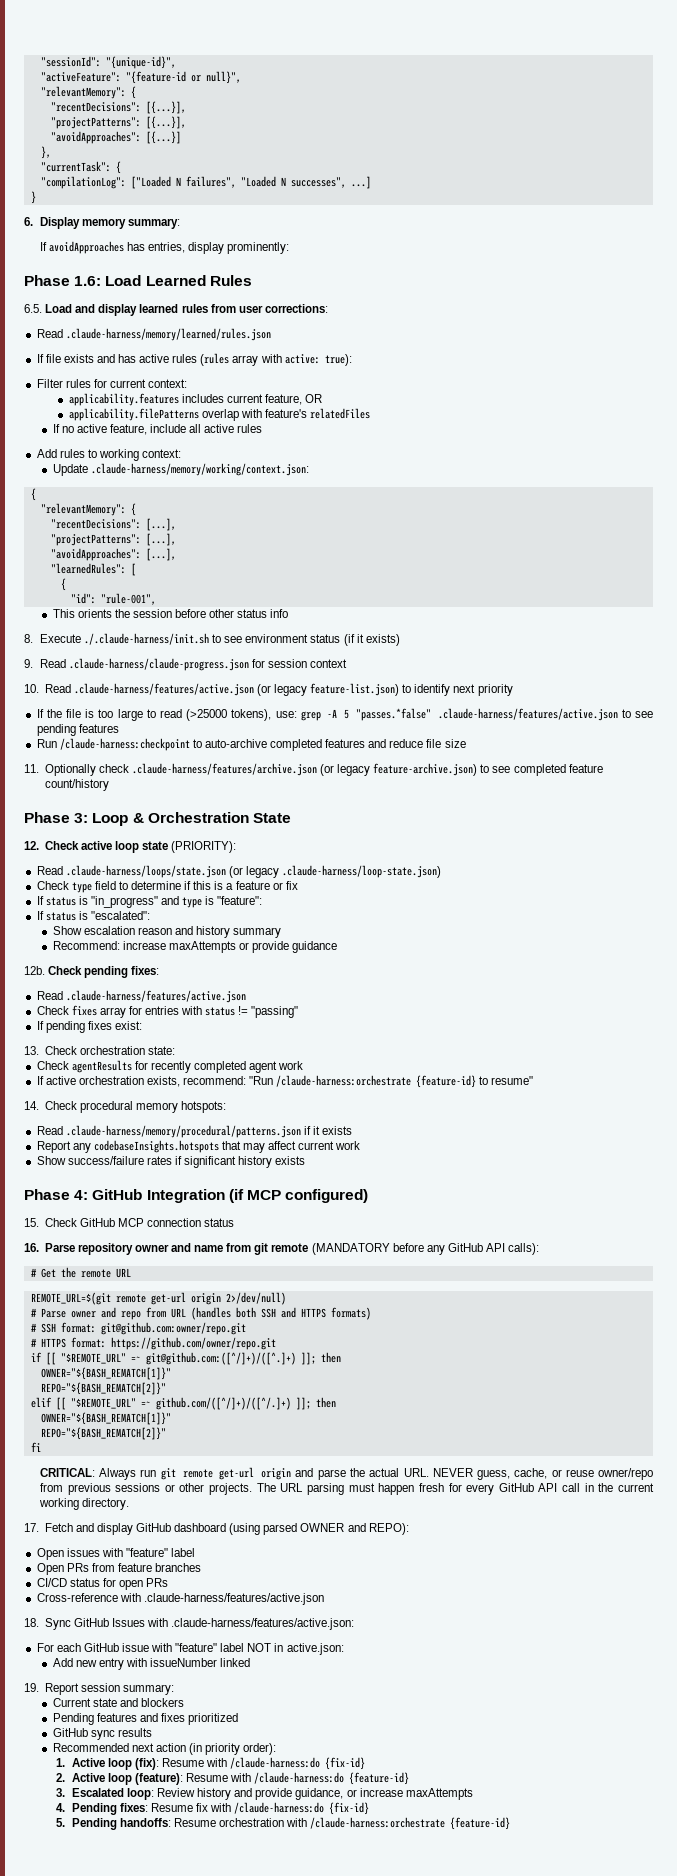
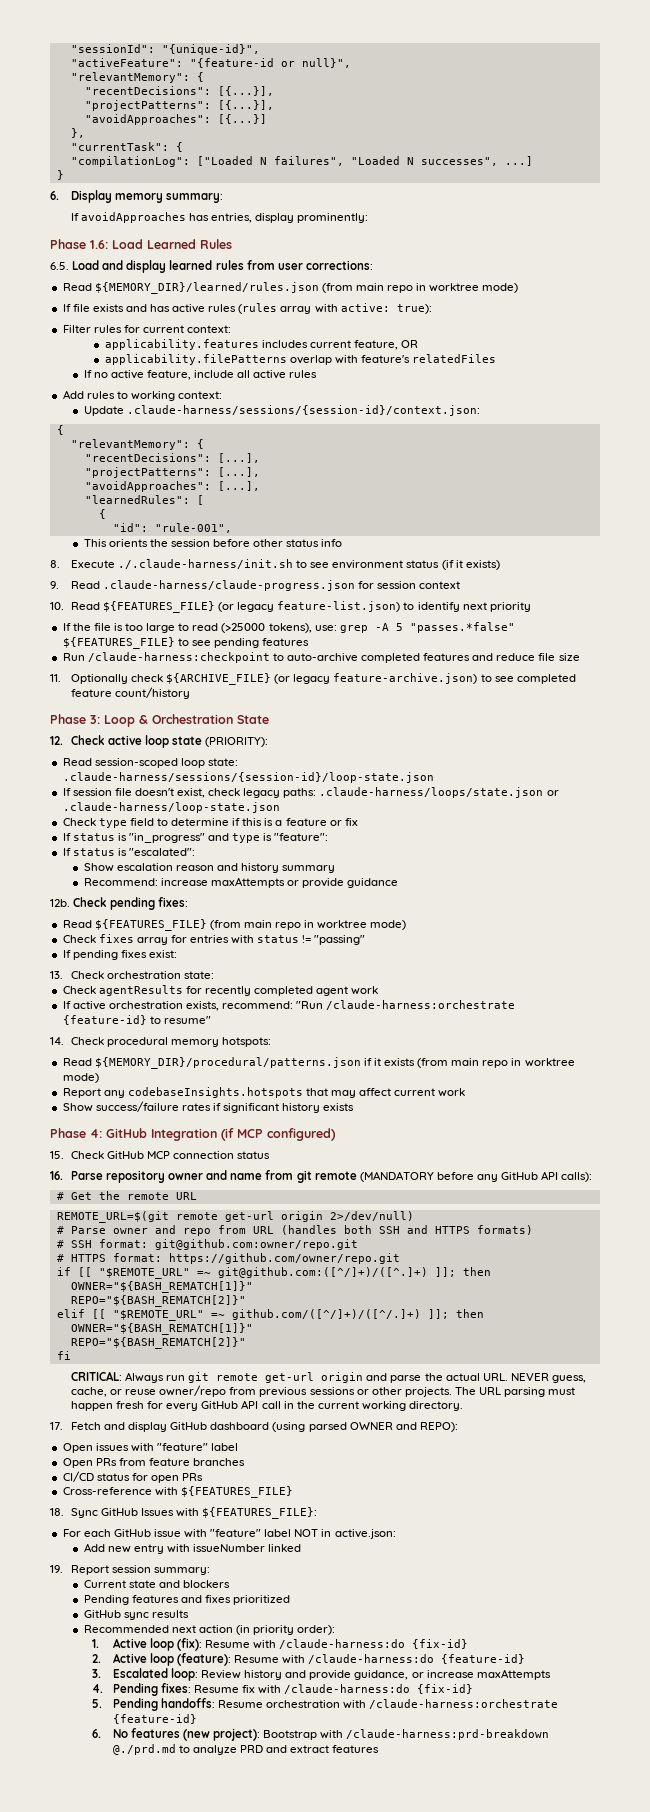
[65,328,271,341] .claude-harness/memory/learned/rules.json -> [94,282,519,294] ${MEMORY_DIR}/learned/rules.json (from main repo in worktree mode)
[90,463,309,476] .claude-harness/memory/working/context.json: -> [126,405,480,416] .claude-harness/sessions/{session-id}/context.json:
[73,683,254,696] .claude-harness/features/active.json -> [103,601,216,613] ${FEATURES_FILE}
[437,708,618,721] .claude-harness/features/active.json -> [62,637,175,649] ${FEATURES_FILE}
[131,763,317,776] .claude-harness/features/archive.json -> [166,673,272,685] ${ARCHIVE_FILE}
[65,865,442,878] .claude-harness/loops/state.json (or legacy .claude-harness/loop-state.json) -> [94,758,238,768] [62,772,434,783] [62,787,559,798] [62,802,280,813] session-scoped loop state: .claude-harness/sessions/{session-id}/loop-state.json // If session file doesn't exist, check legacy paths: .claude-harness/loops/state.json or .claude-harness/loop-state.json
[65,990,246,1003] .claude-harness/features/active.json -> [94,919,407,931] ${FEATURES_FILE} (from main repo in worktree mode)
[65,1125,301,1138] .claude-harness/memory/procedural/patterns.json -> [94,1057,361,1069] ${MEMORY_DIR}/procedural/patterns.json
(353, 1130) none -> [417,1058,575,1068] [62,1073,99,1083] (from main repo in worktree mode)
[143,1593,324,1605] .claude-harness/features/active.json -> [180,1486,293,1498] ${FEATURES_FILE}
[171,1618,355,1630] .claude-harness/features/active.json: -> [202,1507,318,1519] ${FEATURES_FILE}:
(511, 1823) none -> [91,1728,550,1741] [112,1744,380,1755] // 6. No features (new project): Bootstrap with /claude-harness:prd-breakdown @./prd.md to analyze PRD and extract features

